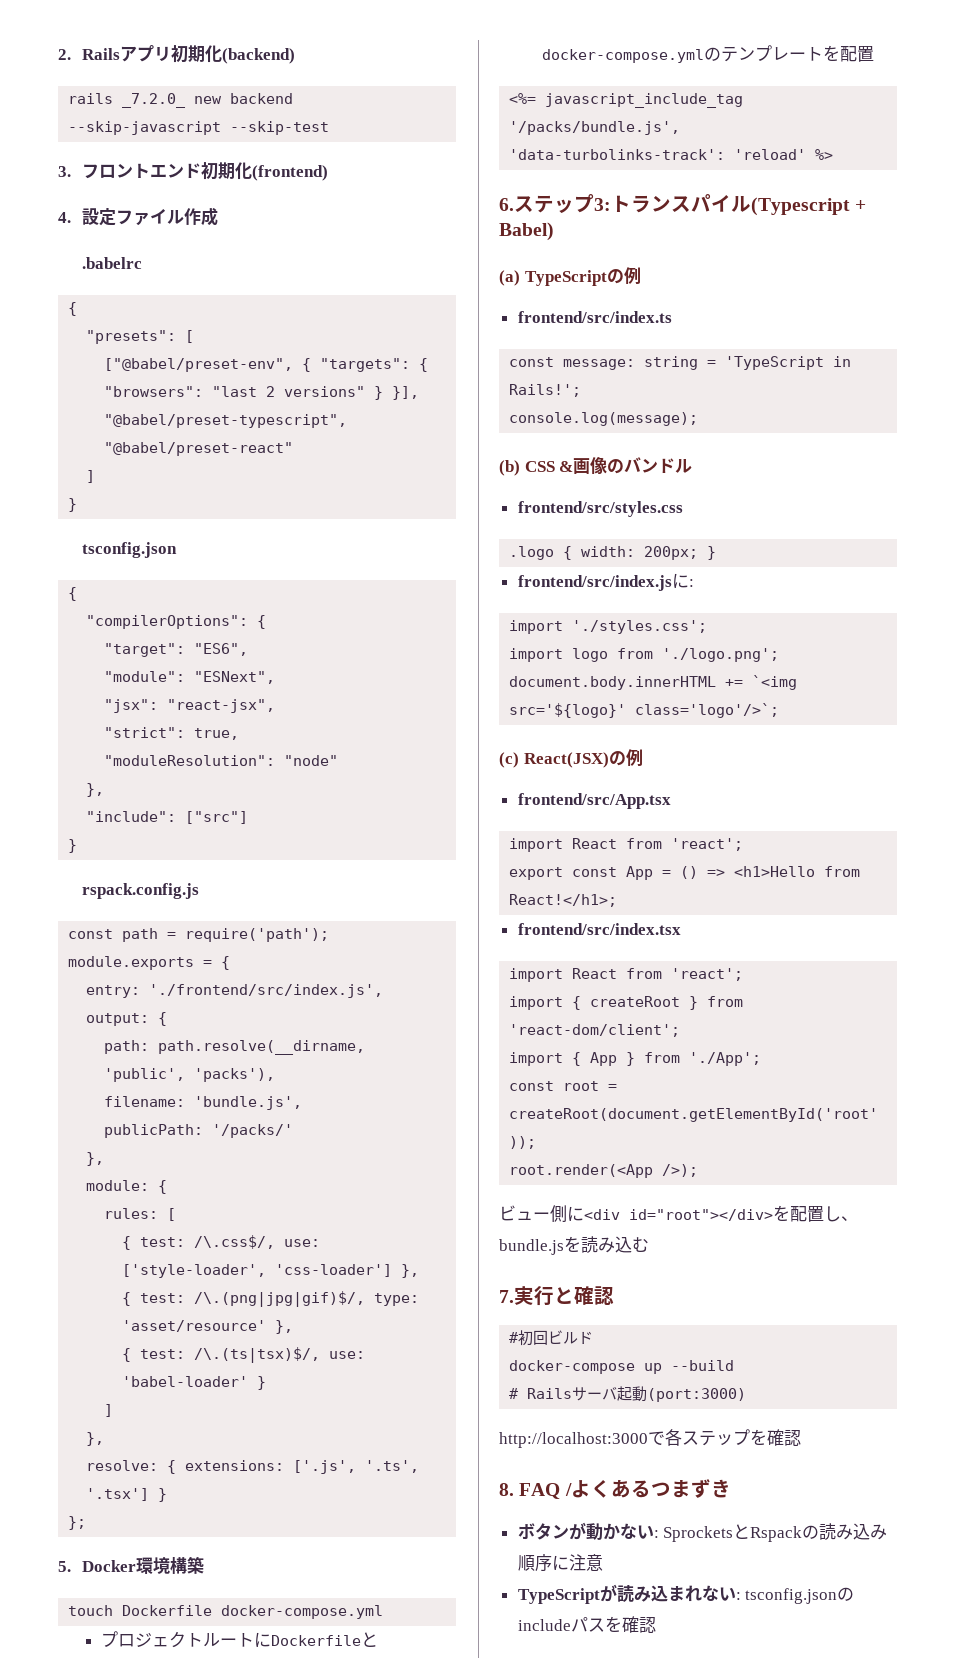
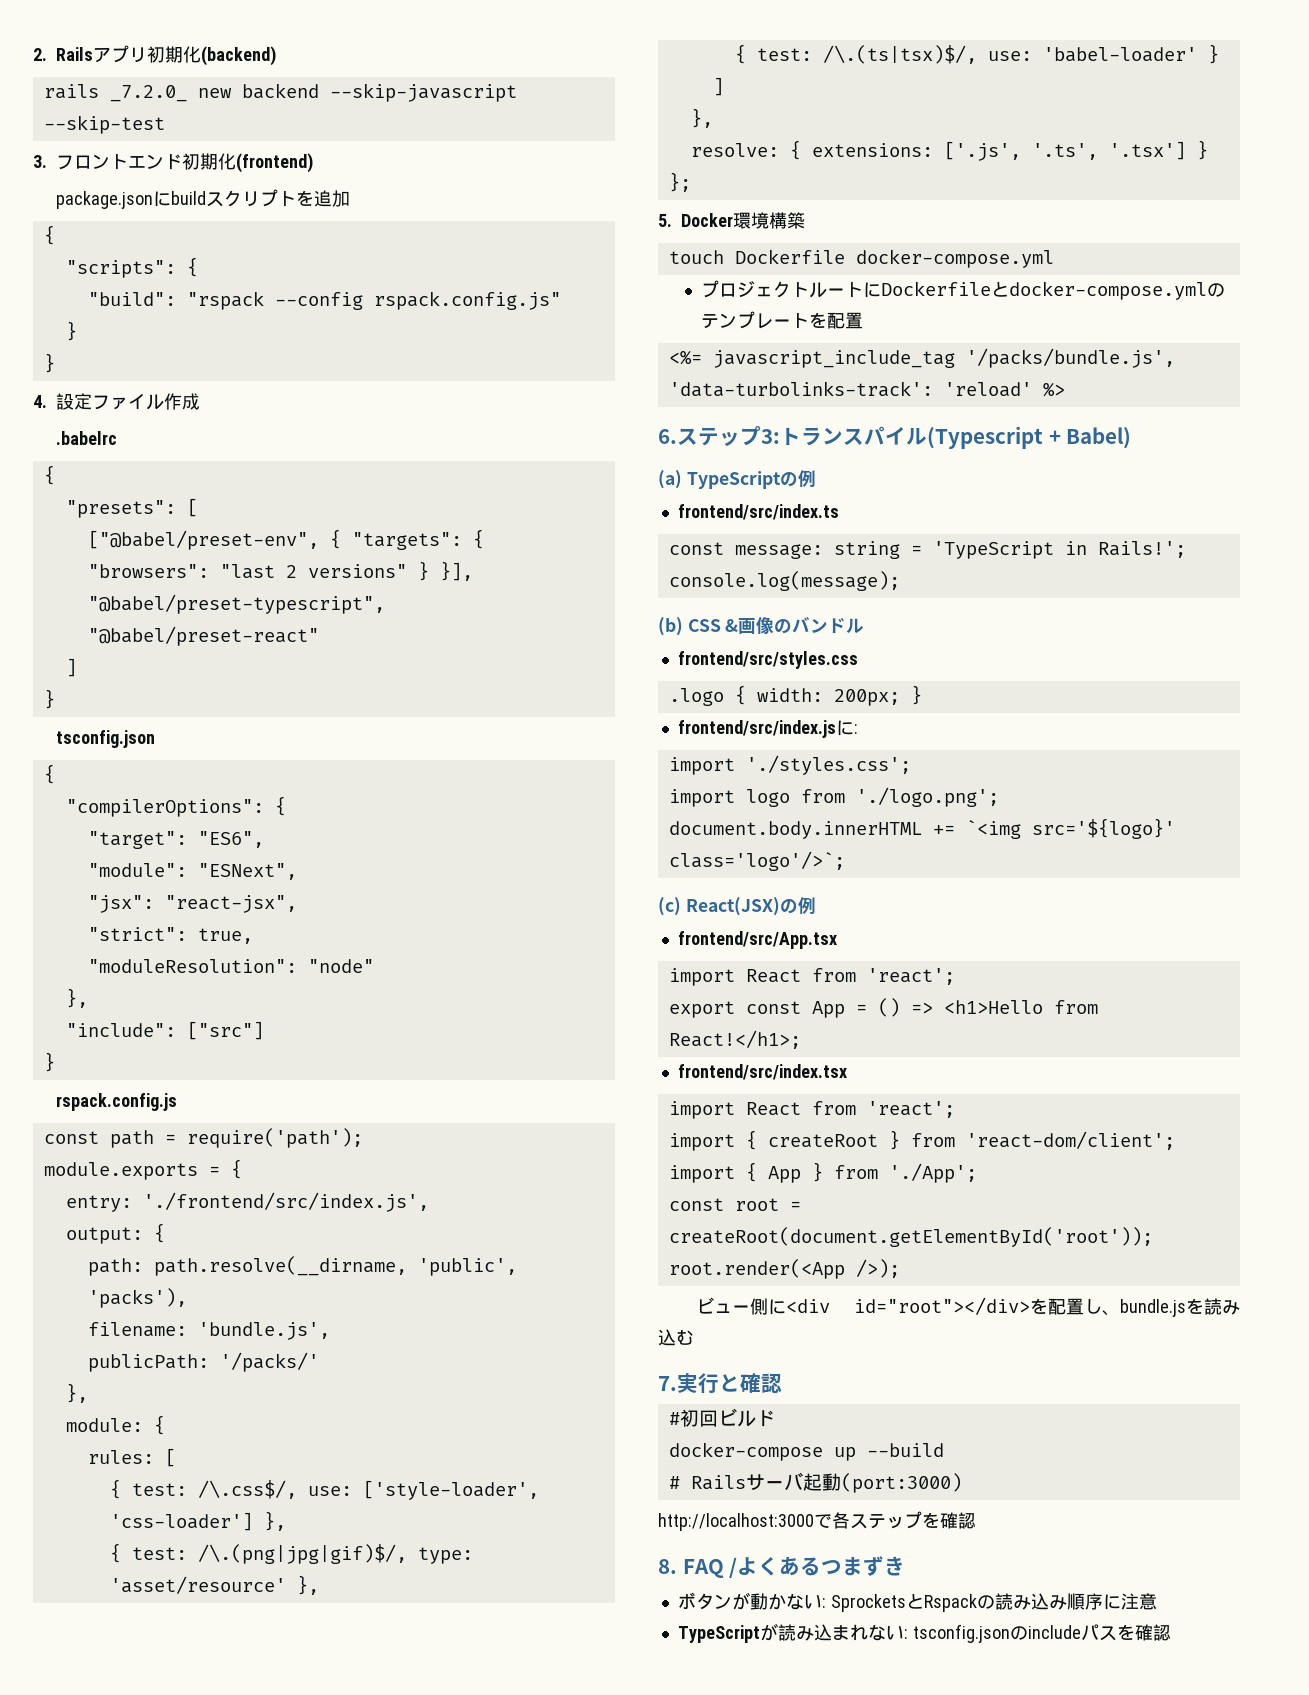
(329, 173) none -> [56,189,351,209] [43,225,55,245] [65,257,198,278] [87,291,561,310] [65,321,77,341] [43,353,55,373] // package.jsonにbuildスクリプトを追加 // { // "scripts": { // "build": "rspack --config rspack.config.js" // } // }

